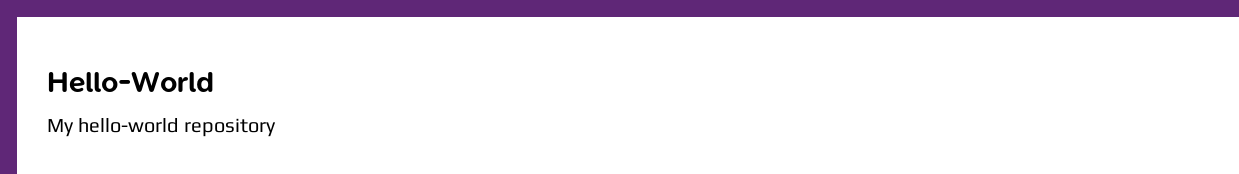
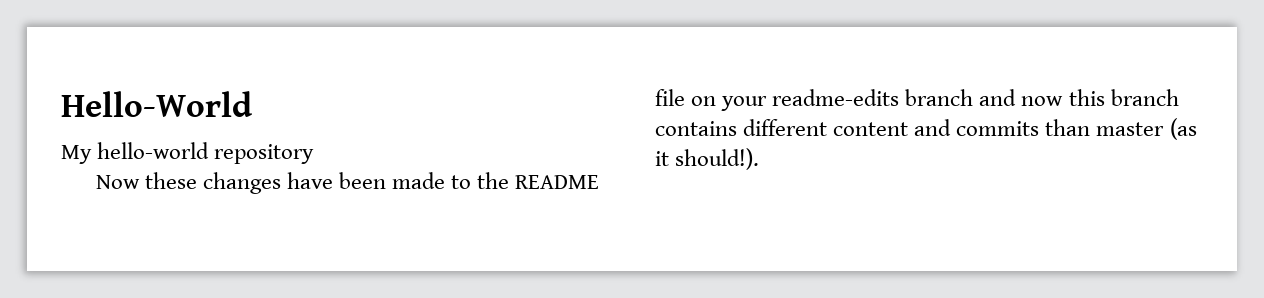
(276, 127) none -> [95,172,600,194] [655,89,1179,111] [655,118,1197,140] [655,148,760,170] // Now these changes have been made to the README file on your readme-edits branch and now this branch contains different content and commits than master (as it should!).

